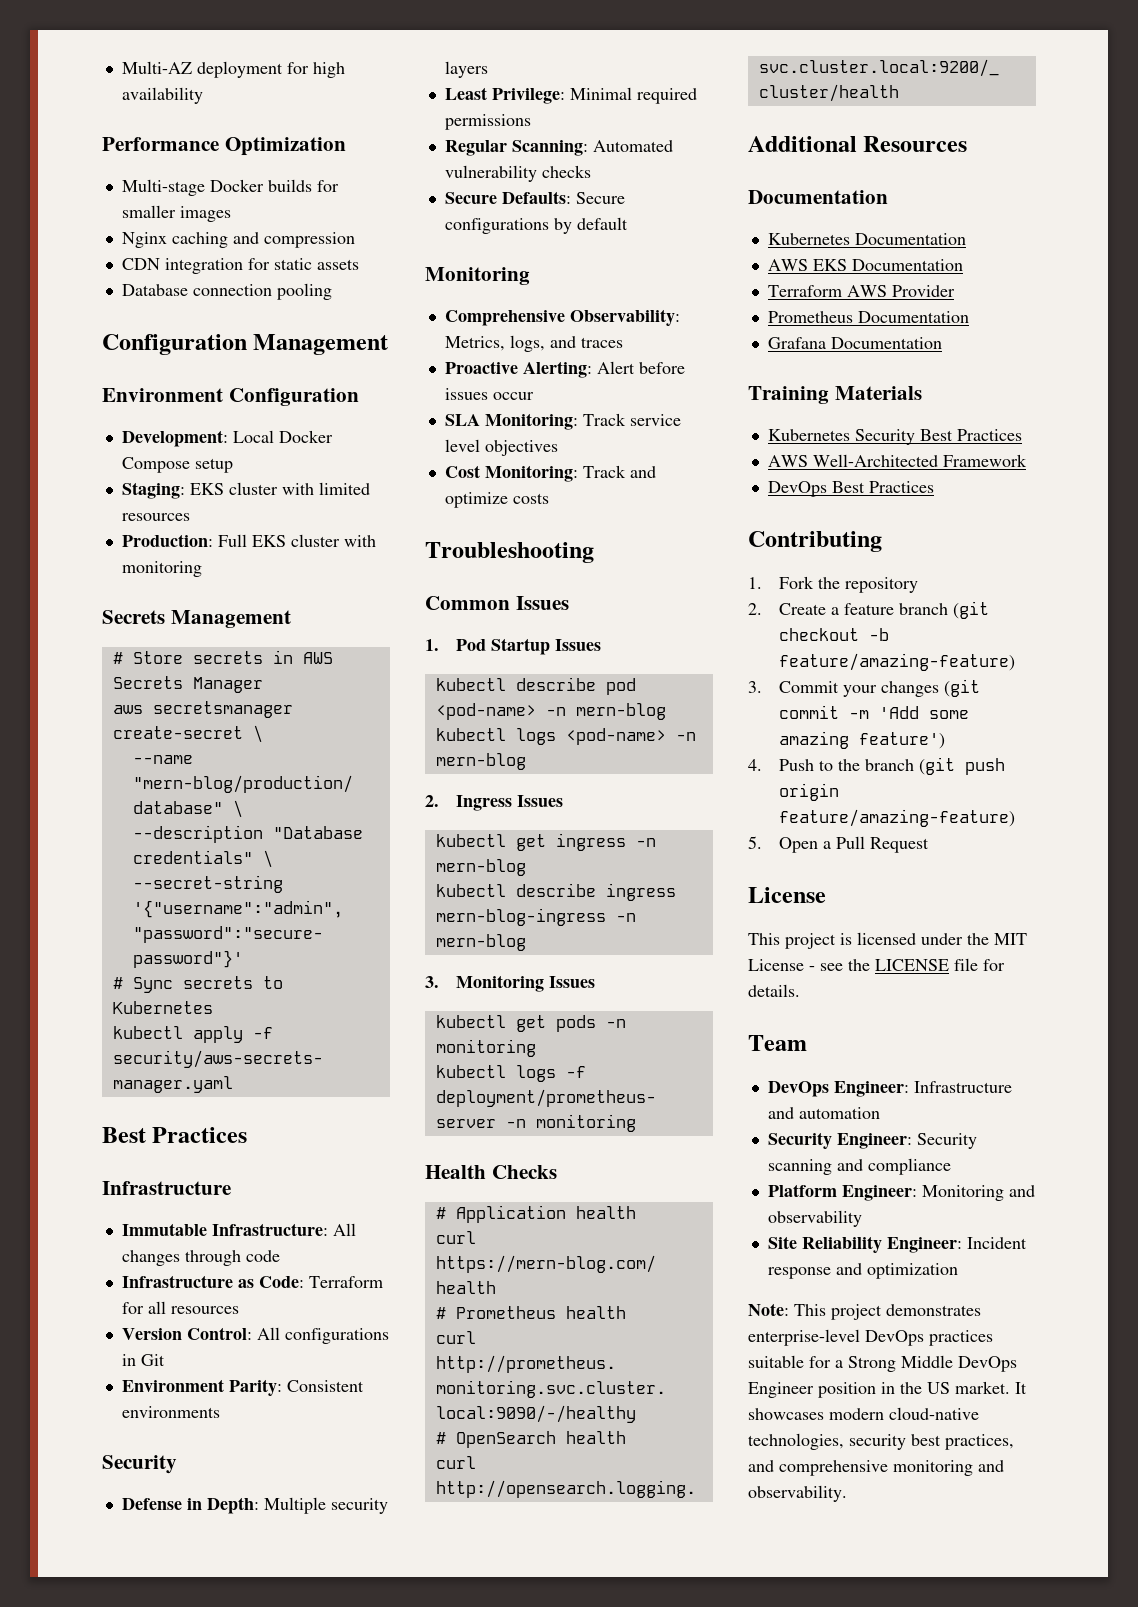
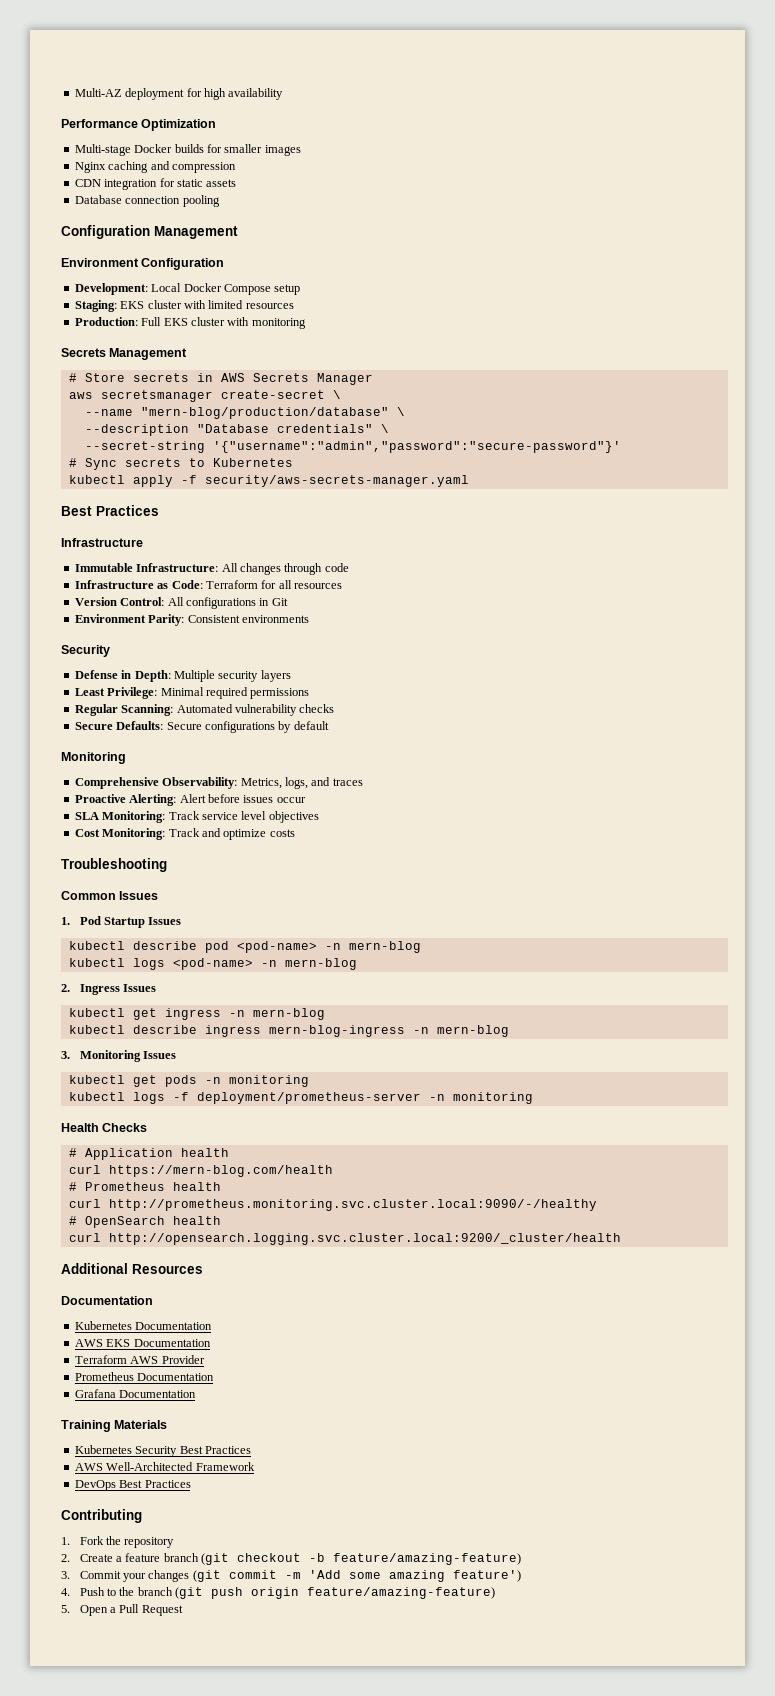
[748,887,826,903] [748,932,1027,949] [748,958,1005,971] [748,984,800,997] [748,1035,807,1051] [767,1081,1012,1097] [767,1107,880,1119] [767,1132,977,1149] [767,1158,951,1175] [767,1184,1035,1201] [767,1210,862,1227] [767,1236,1027,1253] [767,1263,958,1279] [748,1303,981,1320] [748,1329,993,1346] [748,1355,1017,1372] [748,1381,1027,1398] [748,1407,979,1420] [748,1433,1014,1450] [748,1460,1004,1476] [748,1485,847,1502] // License // This project is licensed under the MIT License - see the LICENSE file for details. // Team // DevOps Engineer: Infrastructure and automation // Security Engineer: Security scanning and compliance // Platform Engineer: Monitoring and observability // Site Reliability Engineer: Incident response and optimization // Note: This project demonstrates enterprise-level DevOps practices suitable for a Strong Middle DevOps Engineer position in the US market. It showcases modern cloud-native technologies, security best practices, and comprehensive monitoring and observability. -> (183, 1610) none

